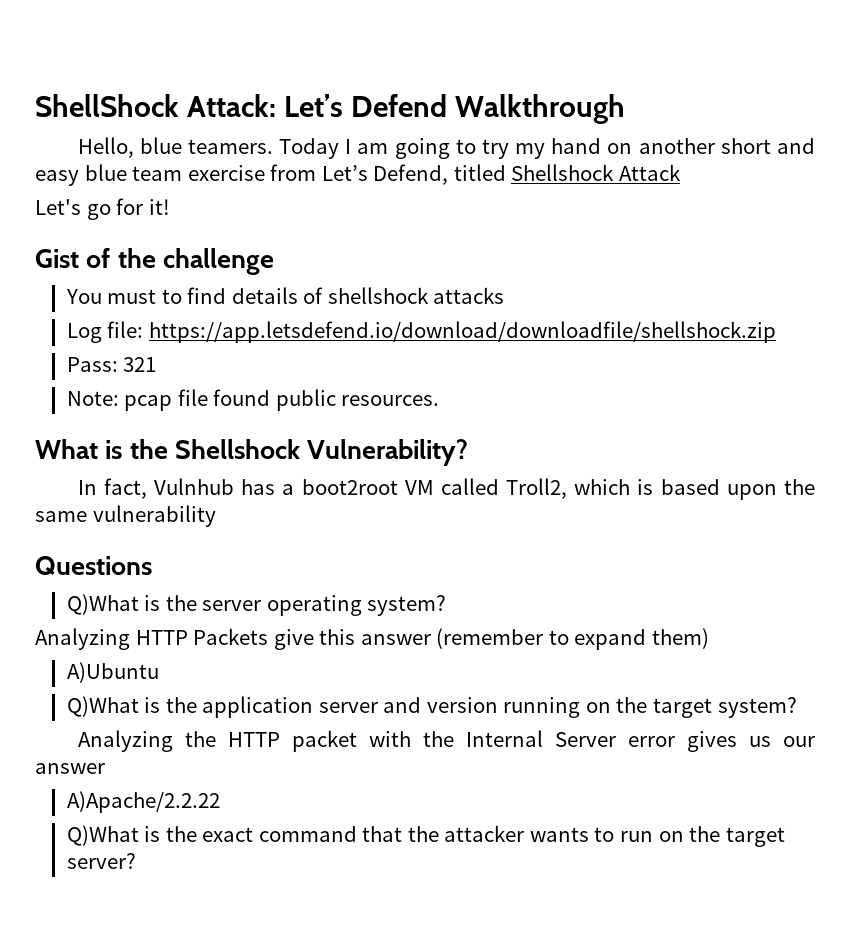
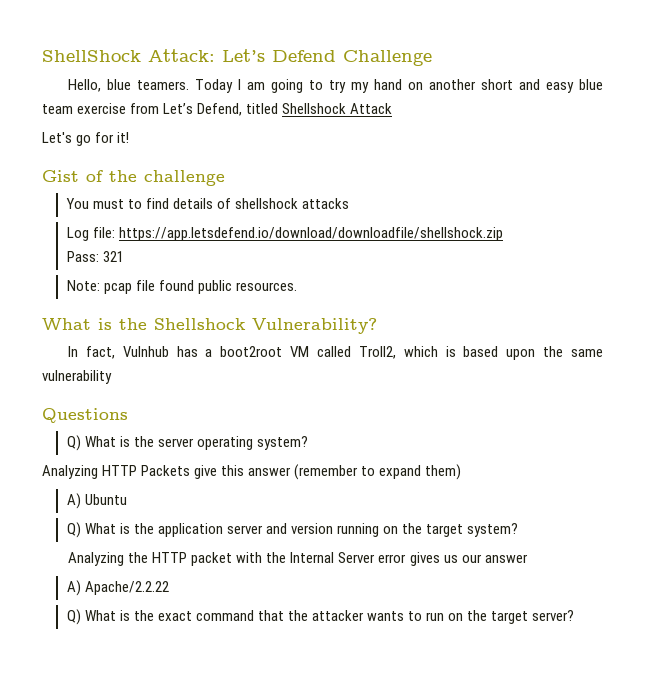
[455,94,626,124] Walkthrough -> [343,50,432,66] Challenge
[66,594,139,615] Q)What -> [66,435,116,451] Q) What
[66,662,159,683] [66,696,139,717] A)Ubuntu // Q)What -> [66,493,127,509] [66,522,116,538] A) Ubuntu // Q) What
[66,791,220,813] [66,825,139,846] A)Apache/2.2.22 // Q)What -> [66,580,169,596] [66,609,116,625] A) Apache/2.2.22 // Q) What

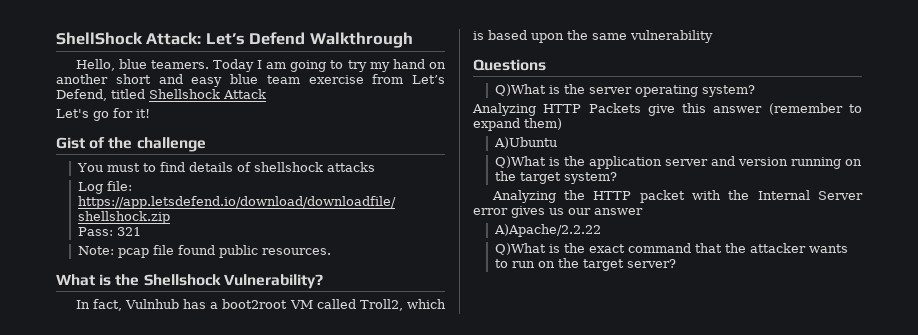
[343,50,432,66] Challenge -> [309,32,413,48] Walkthrough
[66,435,116,451] Q) What -> [494,84,546,96] Q)What
[66,493,127,509] [66,522,116,538] A) Ubuntu // Q) What -> [493,137,557,149] [494,156,546,168] A)Ubuntu // Q)What
[66,580,169,596] [66,609,116,625] A) Apache/2.2.22 // Q) What -> [493,224,601,237] [494,243,546,255] A)Apache/2.2.22 // Q)What

